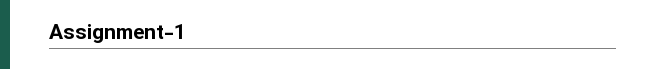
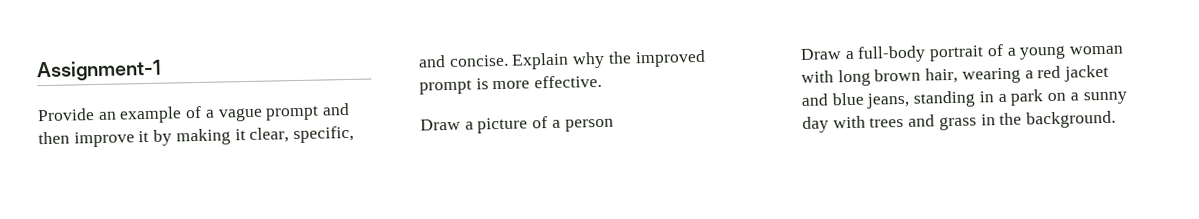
(186, 33) none -> [37,102,351,124] [38,125,355,148] [418,49,706,70] [419,74,603,95] [420,116,614,134] [800,43,1124,63] [801,64,1110,87] [801,89,1127,109] [802,110,1117,133] // Provide an example of a vague prompt and then improve it by making it clear, specific, and concise. Explain why the improved prompt is more effective. // Draw a picture of a person // Draw a full-body portrait of a young woman with long brown hair, wearing a red jacket and blue jeans, standing in a park on a sunny day with trees and grass in the background.

